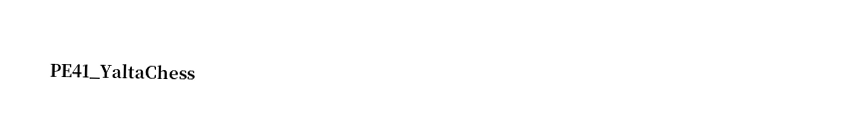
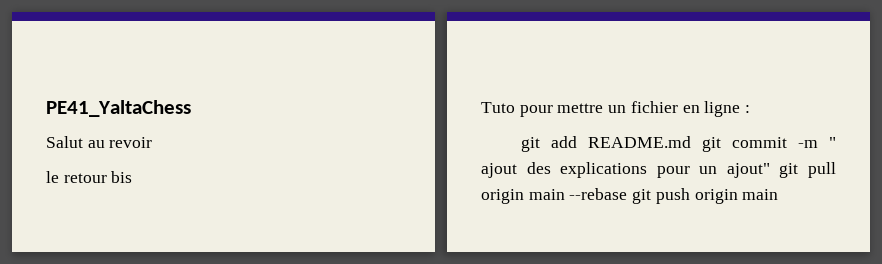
(195, 71) none -> [46,136,153,148] [46,171,133,183] [481,101,751,117] [521,136,836,152] [481,162,836,178] [481,188,779,204] // Salut au revoir // le retour bis // Tuto pour mettre un fichier en ligne : // git add README.md git commit -m " ajout des explications pour un ajout" git pull origin main --rebase git push origin main

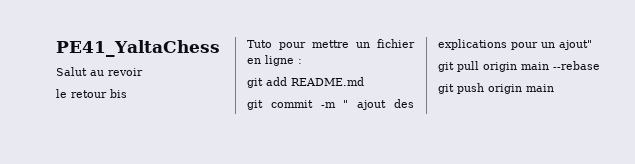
(692, 142) none -> (364, 81) //
(770, 170) none -> (592, 45) //
(628, 194) none -> (600, 65) //

